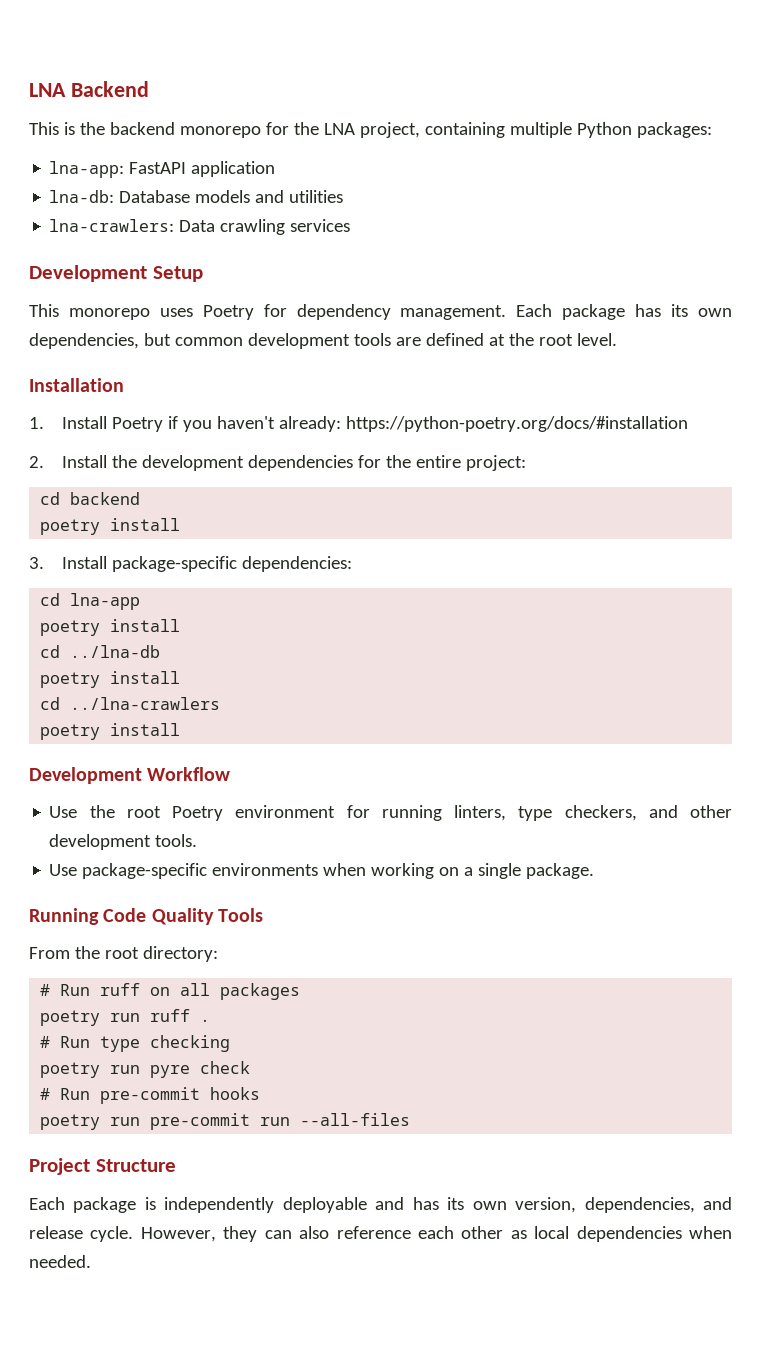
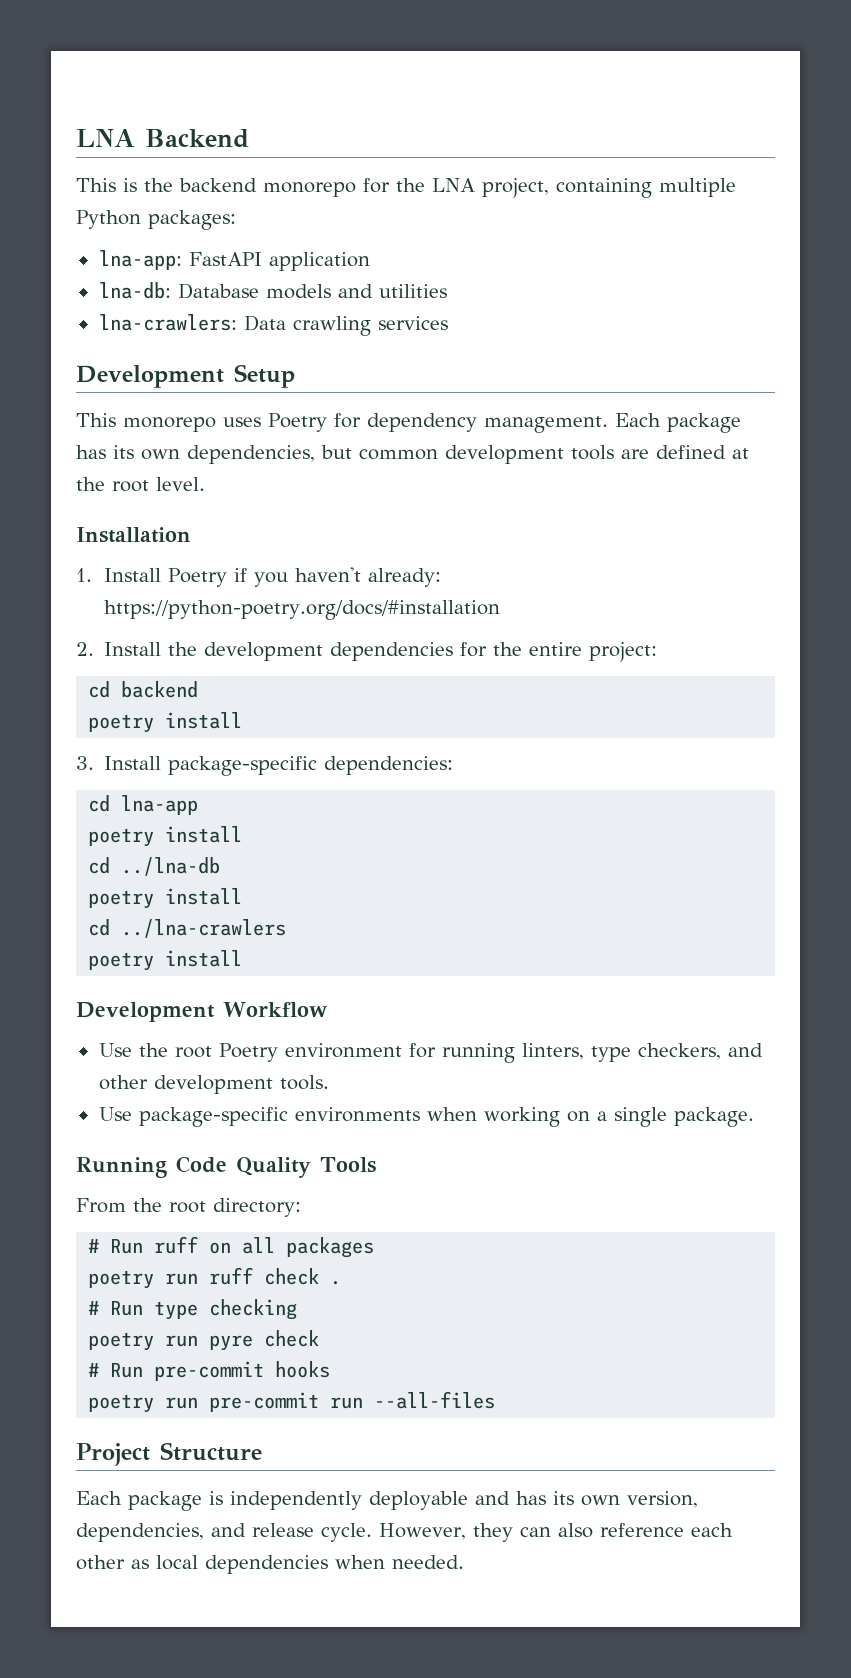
(191, 1015) none -> [264,1268,320,1285] check

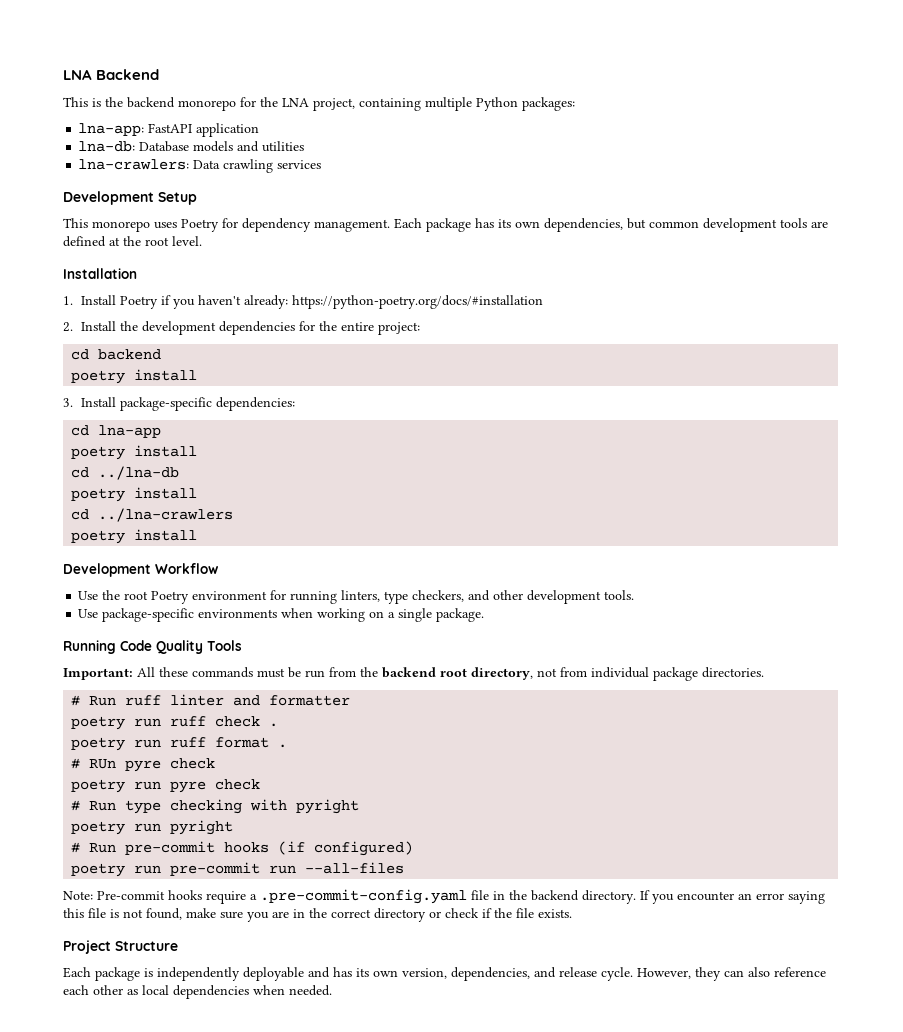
[76,1198,301,1217] From the root directory: -> [63,667,764,681] Important: All these commands must be run from the backend root directory, not from individual package directories.
[209,1237,375,1258] on all packages -> [170,694,351,706] linter and formatter
[88,1299,298,1320] [88,1330,320,1351] # Run type checking // poetry run pyre check -> [71,737,288,751] [71,758,216,772] [71,779,261,793] [71,799,360,814] [71,820,234,835] poetry run ruff format . // # RUn pyre check // poetry run pyre check // # Run type checking with pyright // poetry run pyright
(331, 1369) none -> [278,841,414,856] (if configured)
(496, 1400) none -> [63,889,825,904] [63,908,572,922] // Note: Pre-commit hooks require a .pre-commit-config.yaml file in the backend directory. If you encounter an error saying this file is not found, make sure you are in the correct directory or check if the file exists.

